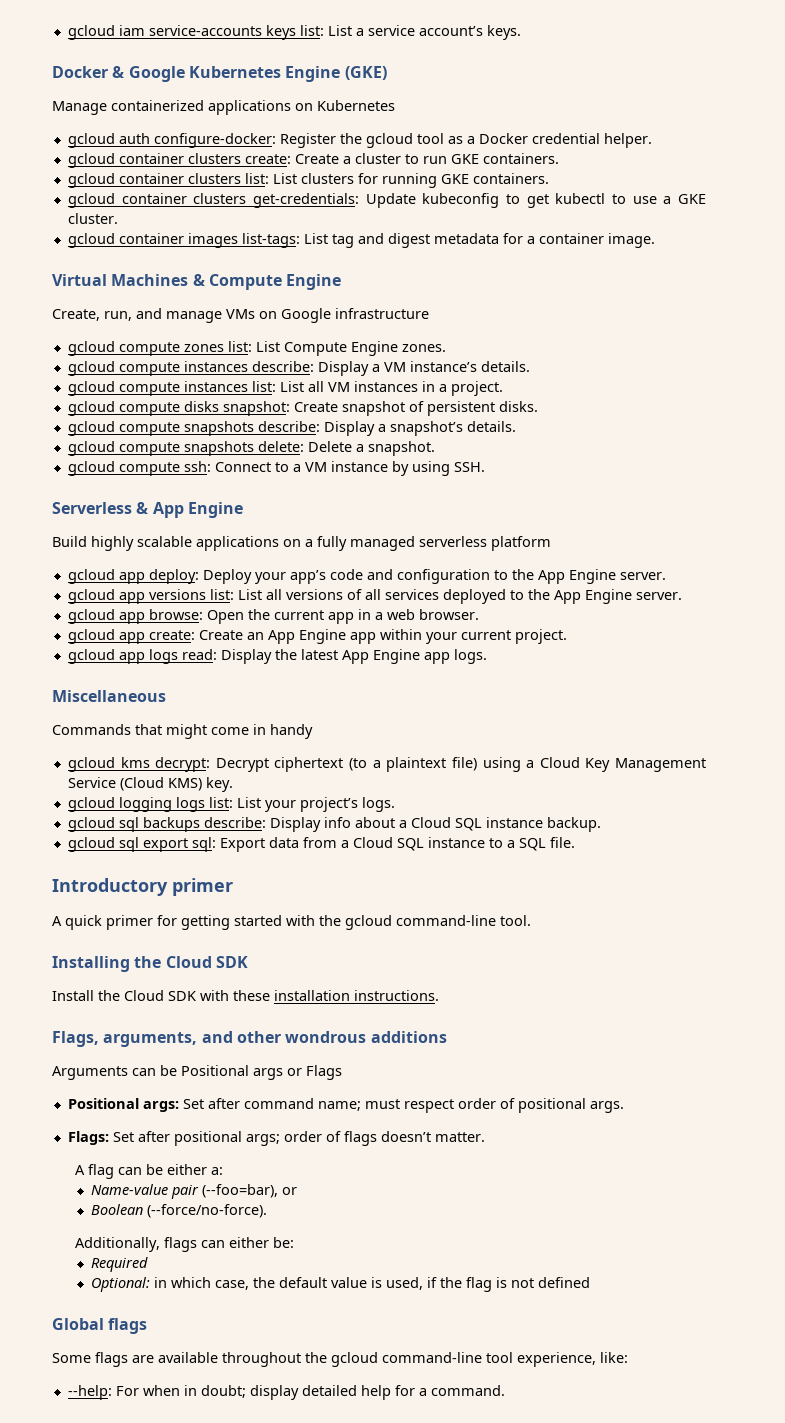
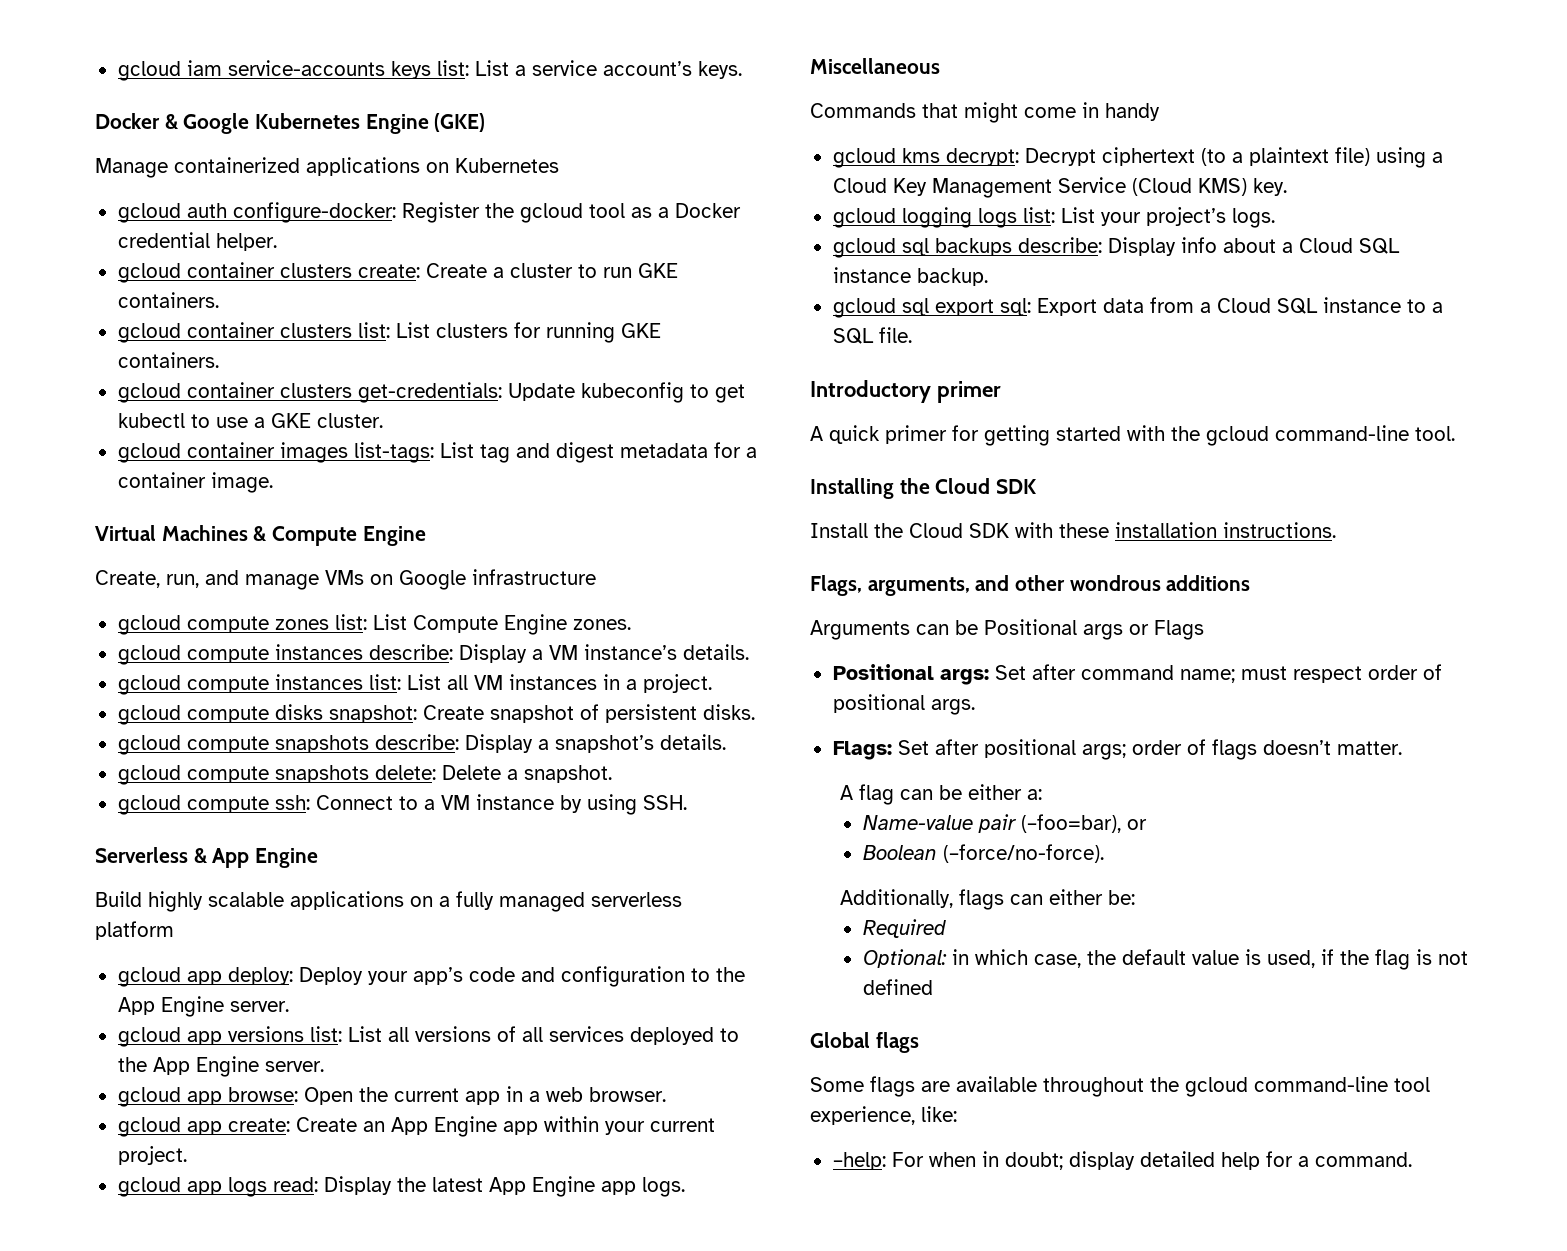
[201,1184,278,1198] (--foo=bar), -> [1020,814,1121,833] (–foo=bar),
[146,1204,267,1218] (--force/no-force). -> [942,844,1104,863] (–force/no-force).
[67,1385,112,1400] --help: -> [832,1152,886,1170] –help:

